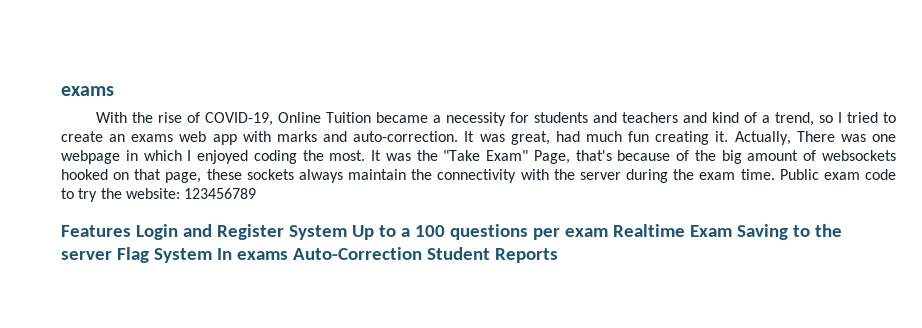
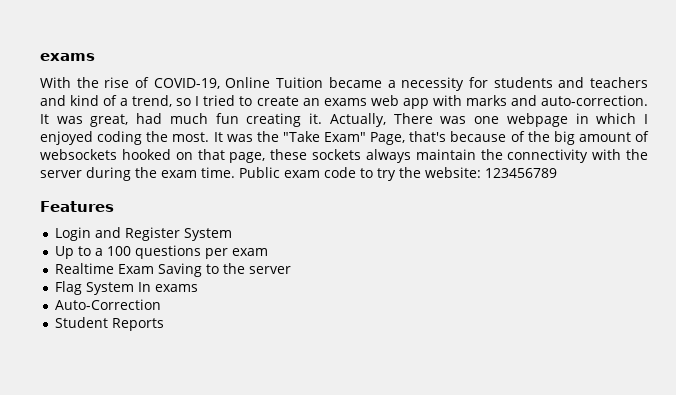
(131, 231) none -> (114, 206) //
(347, 232) none -> (232, 234) //
(608, 232) none -> (268, 252) //
(112, 255) none -> (291, 270) //
(288, 255) none -> (198, 288) //
(422, 253) none -> (161, 304) //

